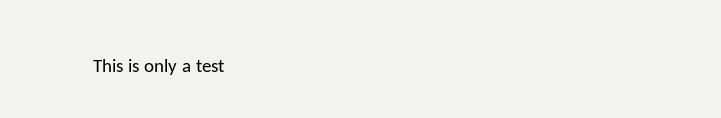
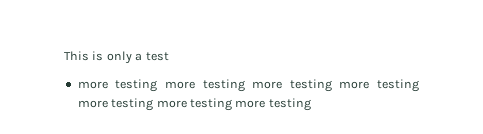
(225, 66) none -> [77,79,419,92] [77,98,311,111] // more testing more testing more testing more testing more testing more testing more testing

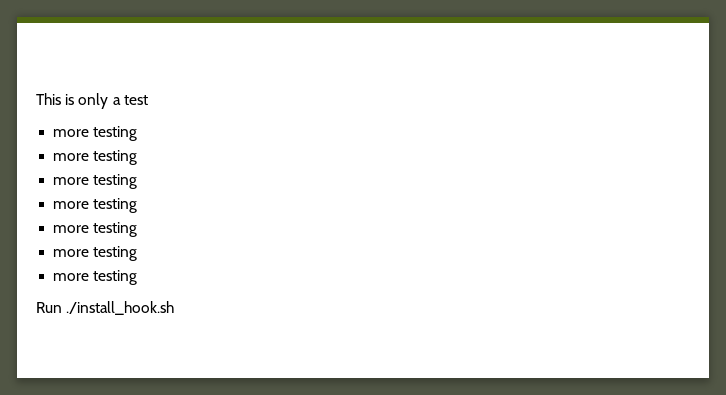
[164,79,419,92] [77,98,311,111] more testing more testing more testing more testing more testing more testing -> [53,150,138,165] [53,174,138,189] [53,198,138,213] [53,222,138,237] [53,246,138,261] [53,270,138,285] [36,301,175,315] // more testing // more testing // more testing // more testing // more testing // more testing // Run ./install_hook.sh

